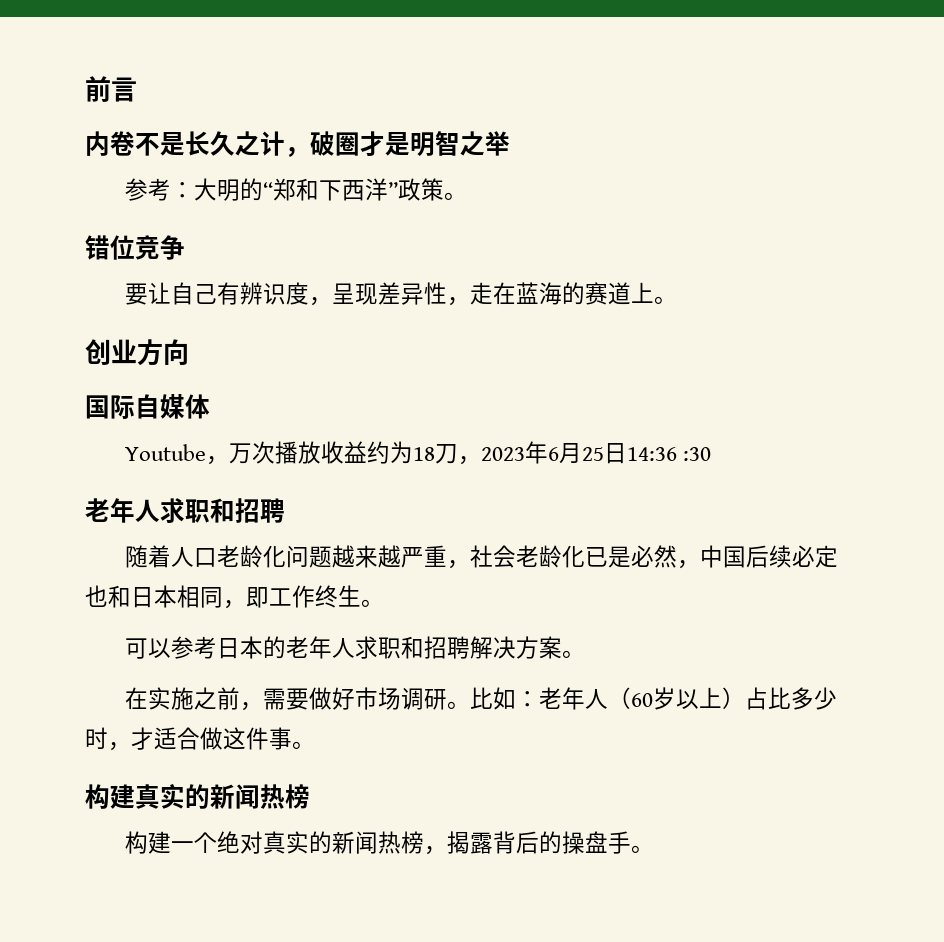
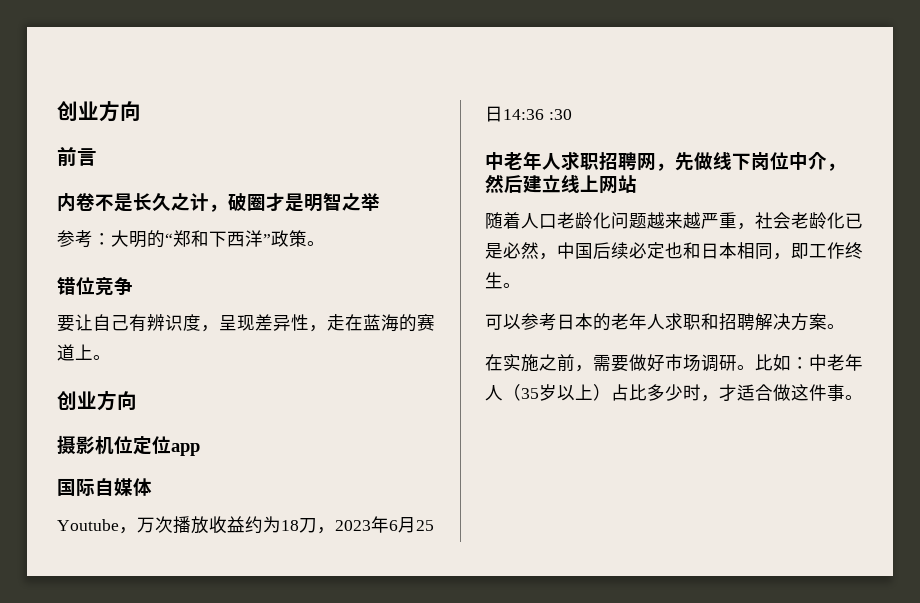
(85, 89) none -> [57,101,141,122] 创业方向 //
(189, 352) none -> [57,435,200,456] // 摄影机位定位app
[85,498,285,524] 老年人求职和招聘 -> [485,151,846,171] [485,174,637,194] 中老年人求职招聘网，先做线下岗位中介，然后建立线上网站
(540, 699) none -> [809,354,827,371] 中
[631,693,654,707] 60 -> [521,388,539,399] 35
[85,784,310,809] [125,831,655,855] // 构建真实的新闻热榜 // 构建一个绝对真实的新闻热榜，揭露背后的操盘手。 -> (863, 397) none

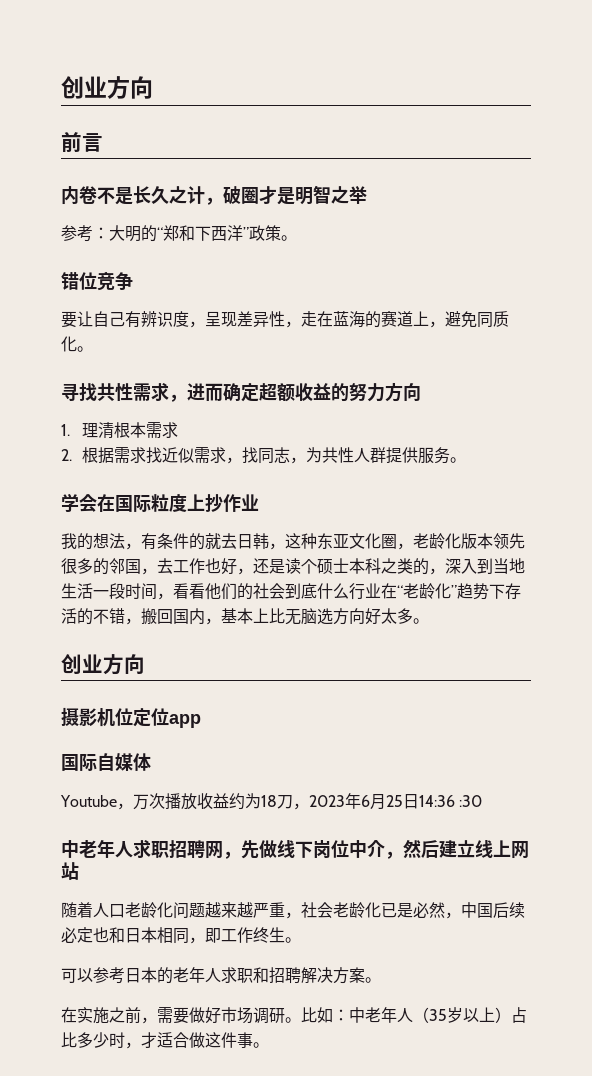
(93, 352) none -> [429,311,509,328] [61,336,93,352] [61,382,421,402] [61,422,179,439] [61,447,467,464] [61,493,259,512] [61,533,525,550] [61,558,525,575] [61,583,521,600] [61,608,413,625] ，避免同质化。 // 寻找共性需求，进而确定超额收益的努力方向 // 1.理清根本需求 // 2.根据需求找近似需求，找同志，为共性人群提供服务。 // 学会在国际粒度上抄作业 // 我的想法，有条件的就去日韩，这种东亚文化圈，老龄化版本领先很多的邻国，去工作也好，还是读个硕士本科之类的，深入到当地生活一段时间，看看他们的社会到底什么行业在“老龄化”趋势下存活的不错，搬回国内，基本上比无脑选方向好太多

